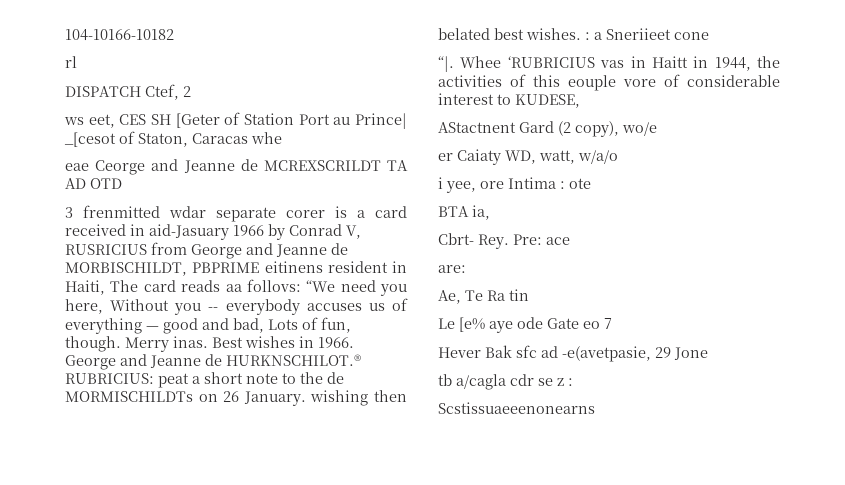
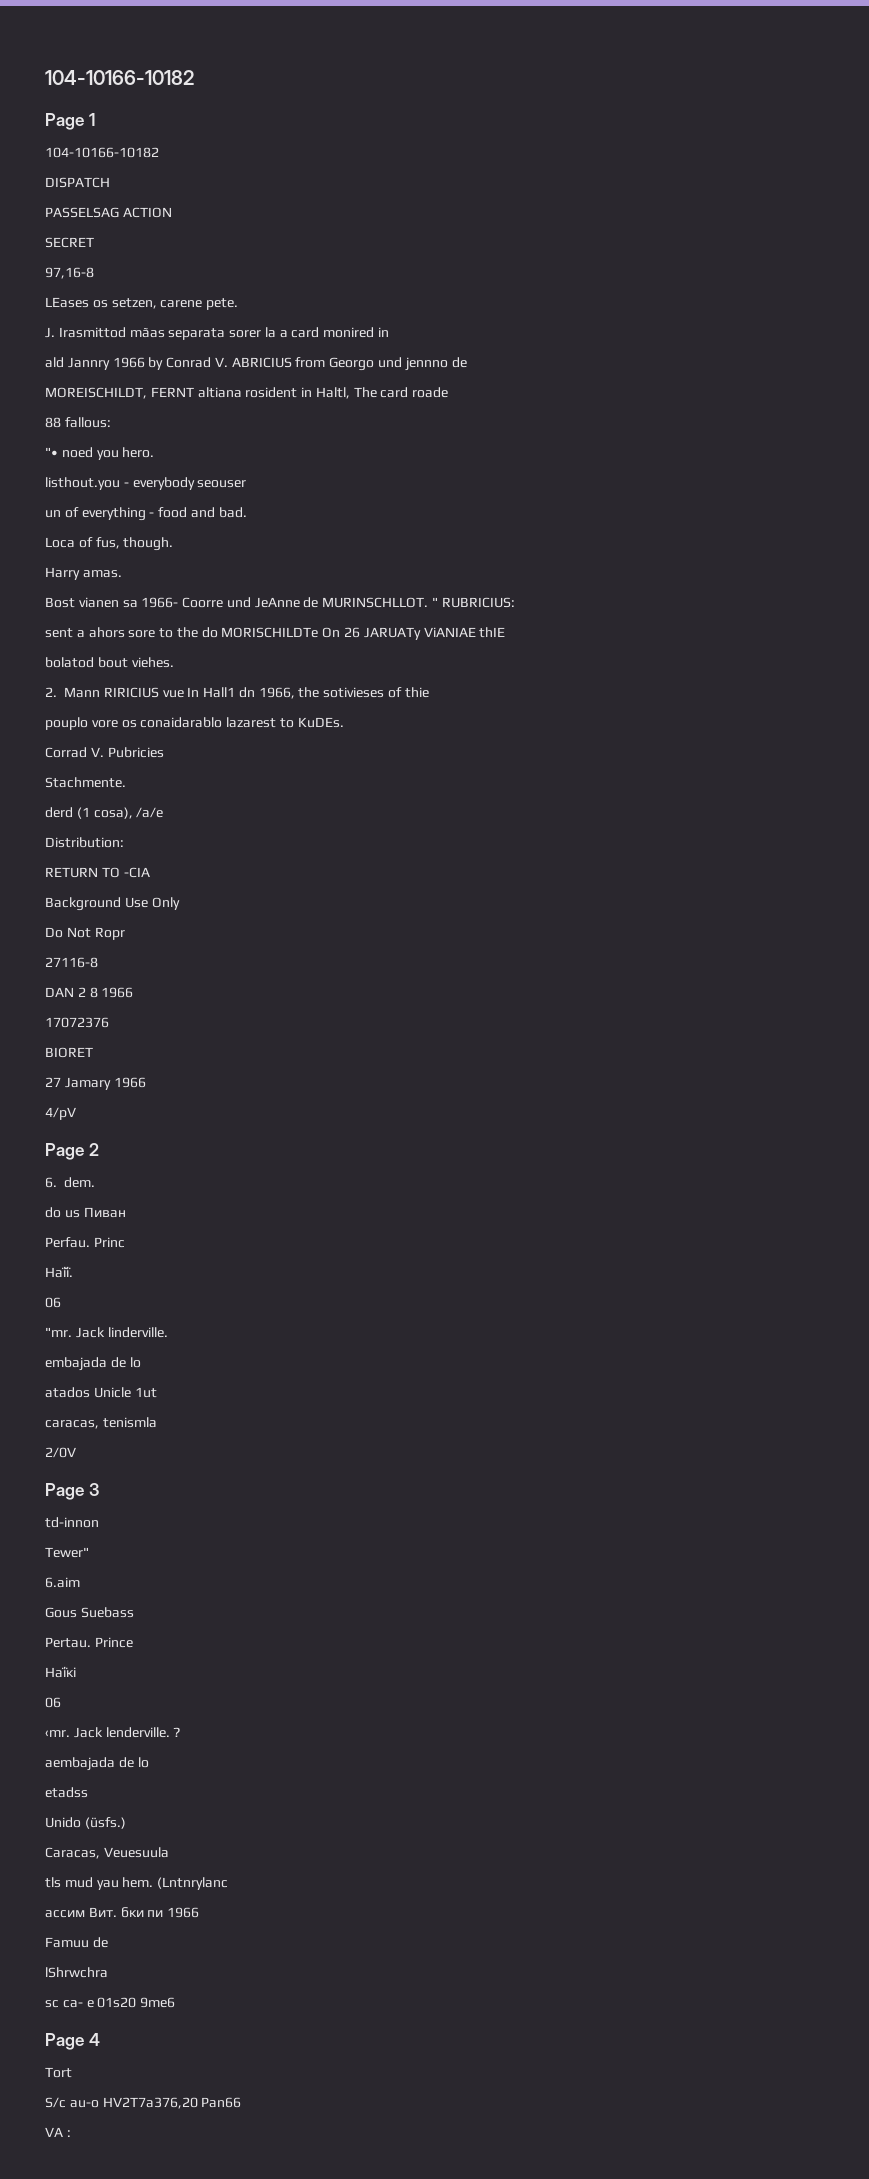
[65,29,174,41] [65,56,77,68] [65,84,191,100] [64,112,407,129] [64,131,282,147] [65,159,408,175] [65,178,122,189] [65,205,347,222] 104-10166-10182 // rl // DISPATCH Ctef, 2 // ws eet, CES SH [Geter of Station Port au Prince| _[cesot of Staton, Caracas whe // eae Ceorge and Jeanne de MCREXSCRILDT TA AD OTD // 3 frenmitted wdar separate corer is -> [45,70,194,85] [45,113,95,130] [45,147,159,158] [45,177,110,188] [45,207,172,218] [45,237,94,248] [45,267,94,279] [45,297,239,310] [45,327,276,340] 104-10166-10182 // Page 1 // 104-10166-10182 // DISPATCH // PASSELSAG ACTION // SECRET // 97,16-8 // LEases os setzen, carene pete. // J. Irasmittod mãas separata sorer la
[65,224,229,240] received in aid-Jasuary -> [323,327,390,338] [45,357,110,370] monired in // ald Jannry
[346,225,361,239] [65,242,348,259] [65,261,407,276] [65,279,407,296] [65,298,408,315] [65,317,351,334] [65,336,354,352] [65,354,361,370] [65,372,344,388] [65,390,407,406] [438,28,709,40] [438,56,780,72] [438,74,780,91] [438,93,580,108] [438,121,657,137] [438,149,618,165] [438,177,591,193] [438,205,490,220] [438,233,570,249] [438,265,466,273] [438,289,529,304] [438,317,612,333] [438,345,708,362] [438,374,573,390] [438,402,595,414] V, RUSRICIUS from George and Jeanne de MORBISCHILDT, PBPRIME eitinens resident in Haiti, The card reads aa follovs: “We need you here, Without you -- everybody accuses us of everything — good and bad, Lots of fun, though. Merry inas. Best wishes in 1966. George and Jeanne de HURKNSCHILOT.® RUBRICIUS: peat a short note to the de MORMISCHILDTs on 26 January. wishing then belated best wishes. : a Sneriieet cone // “|. Whee ‘RUBRICIUS vas in Haitt in 1944, the activities of this eouple vore of considerable interest to KUDESE, // AStactnent Gard (2 copy), wo/e // er Caiaty WD, watt, w/a/o // i yee, ore Intima : ote // BTA ia, // Cbrt- Rey. Pre: ace // are: // Ae, Te Ra tin // Le [e% aye ode Gate eo 7 // Hever Bak sfc ad -e(avetpasie, 29 Jone // tb a/cagla cdr se z : // Scstissuaeeenonearns -> [214,357,467,371] [45,387,449,399] [45,417,111,428] [45,447,155,460] [45,477,247,490] [45,507,247,521] [45,537,174,551] [45,567,122,580] [45,597,515,608] [45,627,506,640] [45,657,174,668] [45,687,429,699] [45,717,344,730] [45,747,164,758] [45,777,126,788] [45,807,164,819] [45,837,124,848] [45,867,150,878] [45,897,180,911] [45,927,125,940] [45,957,98,968] [45,987,134,998] [45,1017,109,1028] [45,1047,93,1058] [45,1077,146,1090] [45,1107,76,1120] [45,1143,99,1160] [45,1177,95,1188] [45,1207,126,1218] [45,1237,125,1248] [45,1266,73,1278] [45,1297,61,1308] [45,1327,168,1338] [45,1357,141,1371] [45,1387,157,1398] [45,1417,157,1429] [45,1447,76,1458] [45,1483,99,1500] [45,1517,99,1528] [45,1547,89,1558] [45,1577,80,1588] [45,1607,134,1618] [45,1637,133,1648] [45,1666,76,1678] [45,1697,61,1708] [45,1727,181,1738] [45,1757,149,1771] [45,1787,88,1798] [45,1817,126,1829] [45,1847,169,1859] [45,1877,229,1890] [45,1907,200,1918] [45,1937,108,1948] [45,1967,108,1978] [45,1997,176,2008] [45,2033,100,2050] [45,2067,72,2078] [45,2097,242,2109] [45,2127,71,2137] V. ABRICIUS from Georgo und jennno de // MOREISCHILDT, FERNT altiana rosident in Haltl, The card roade // 88 fallous: // "• noed you hero. // listhout.you - everybody seouser // un of everything - food and bad. // Loca of fus, though. // Harry amas. // Bost vianen sa 1966- Coorre und JeAnne de MURINSCHLLOT. " RUBRICIUS: // sent a ahors sore to the do MORISCHILDTe On 26 JARUATy ViANIAE thIE // bolatod bout viehes. // 2. Mann RIRICIUS vue In Hall1 dn 1966, the sotivieses of thie // pouplo vore os conaidarablo lazarest to KuDEs. // Corrad V. Pubricies // Stachmente. // derd (1 cosa), /a/e // Distribution: // RETURN TO -CIA // Background Use Only // Do Not Ropr // 27116-8 // DAN 2 8 1966 // 17072376 // BIORET // 27 Jamary 1966 // 4/pV // Page 2 // 6. dem. // do us Пиван // Perfau. Princ // Наїї. // 06 // "mr. Jack linderville. // embajada de lo // atados Unicle 1ut // caracas, tenismla // 2/0V // Page 3 // td-innon // Tewer" // 6.aim // Gous Suebass // Pertau. Prince // Наїкі // 06 // ‹mr. Jack lenderville. ? // aembajada de lo // etadss // Unido (üsfs.) // Caracas, Veuesuula // tls mud yau hem. (Lntnrylanc // ассим Вит. бки пи 1966 // Famuu de // lShrwchra // sc ca- e 01s20 9me6 // Page 4 // Tort // S/c au-o HV2T7a376,20 Pan66 // VA :

